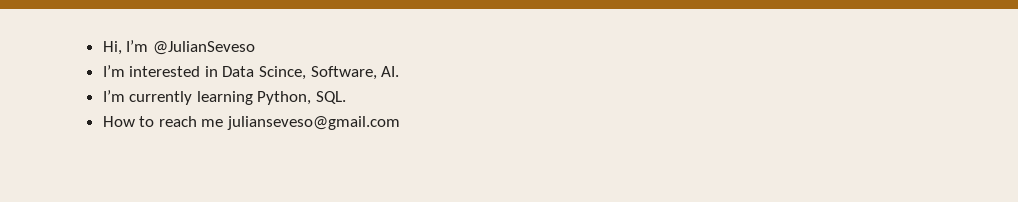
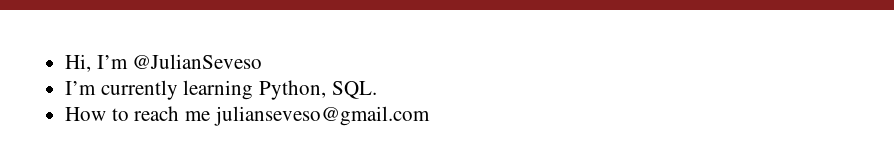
[102,65,400,80] // I’m interested in Data Scince, Software, AI. -> (263, 61) none

